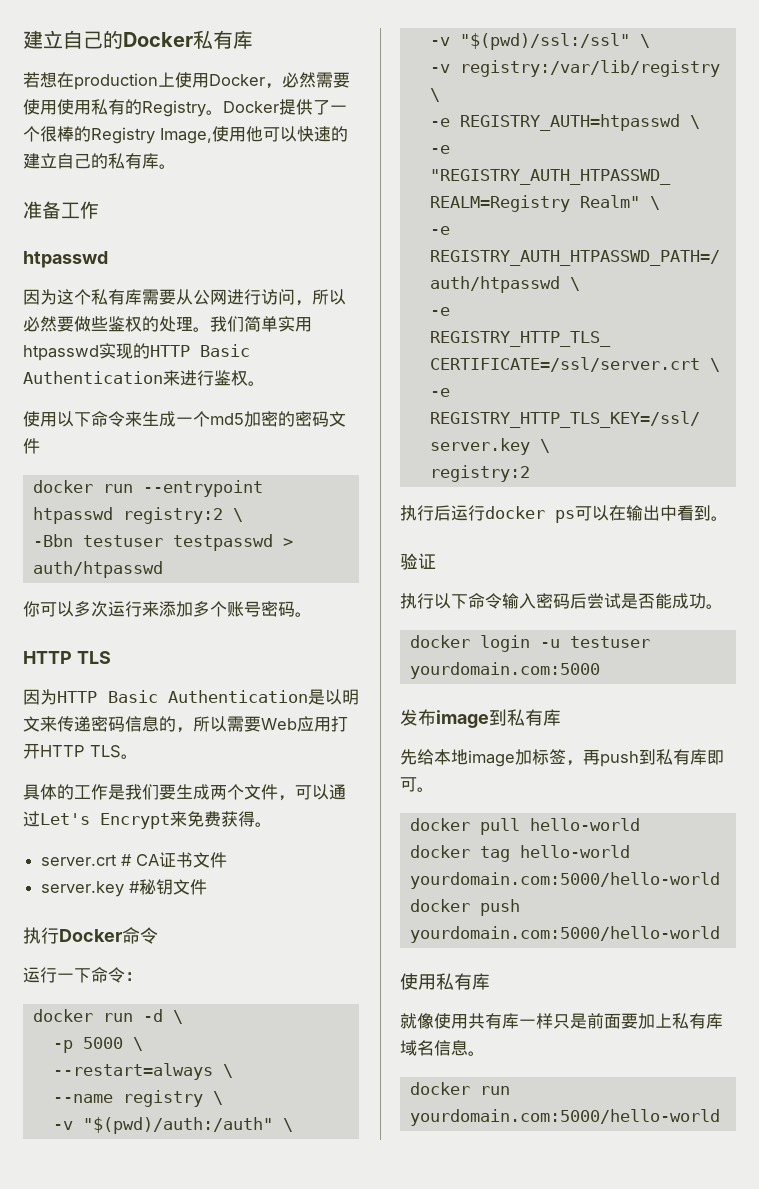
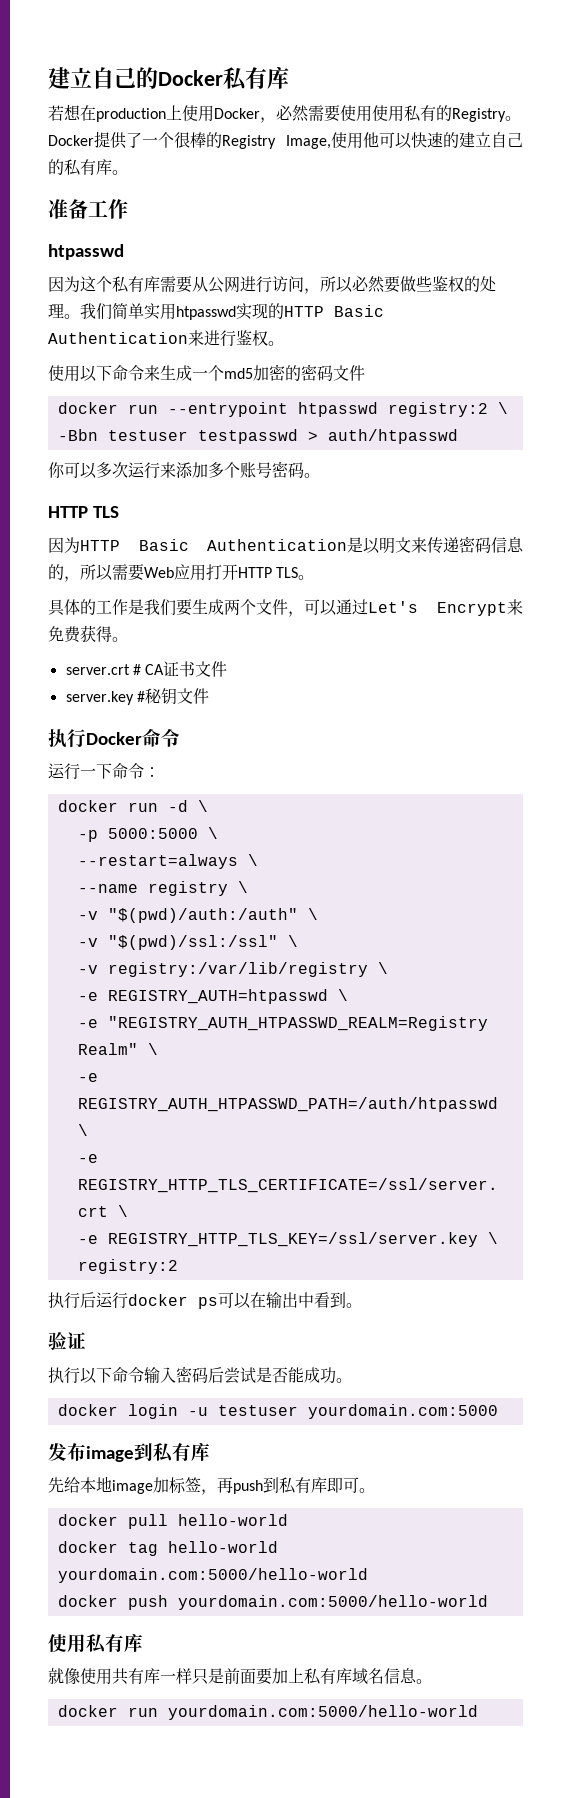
[82,1037,123,1049] 5000 -> [107,828,198,839] 5000:5000

